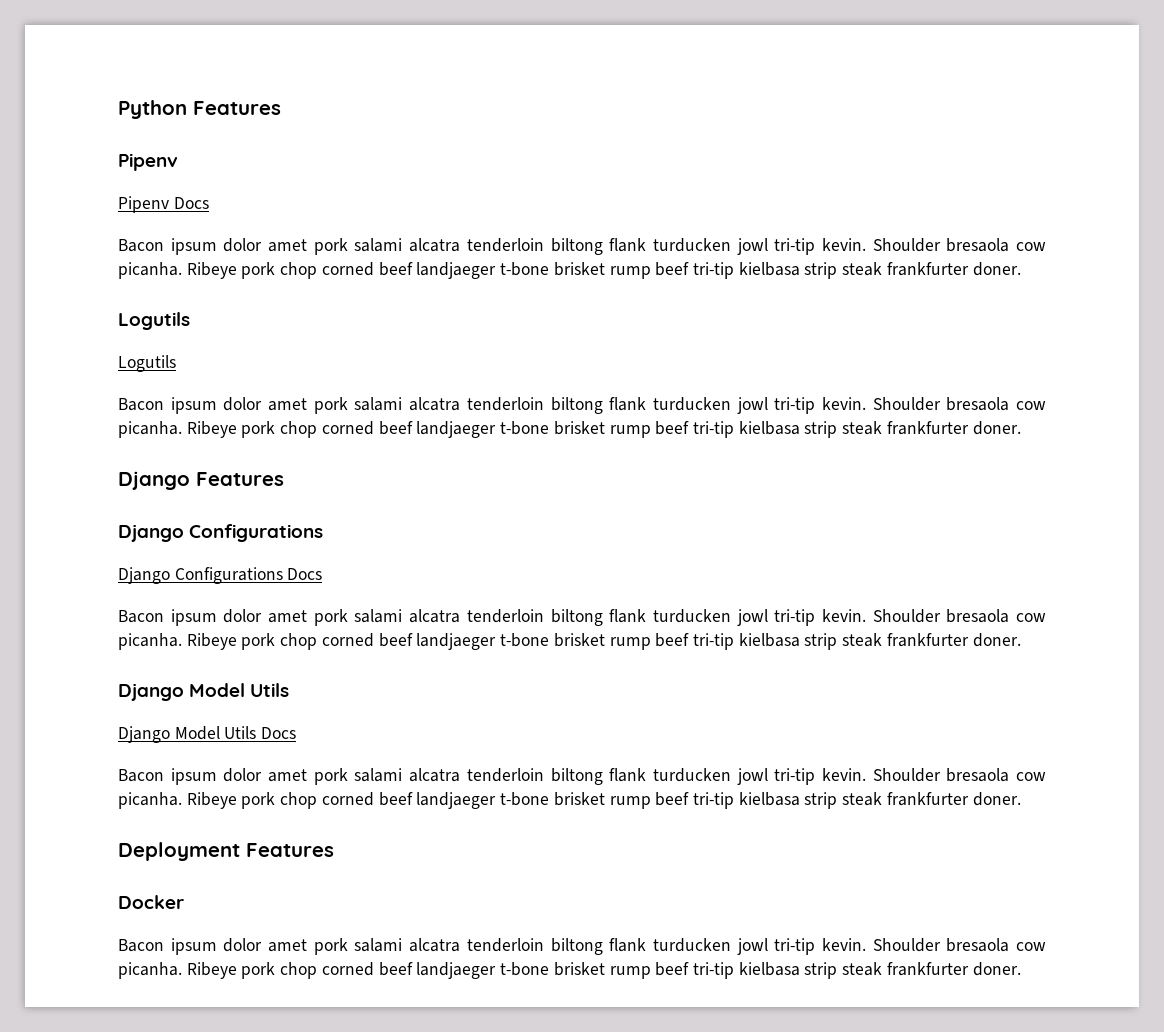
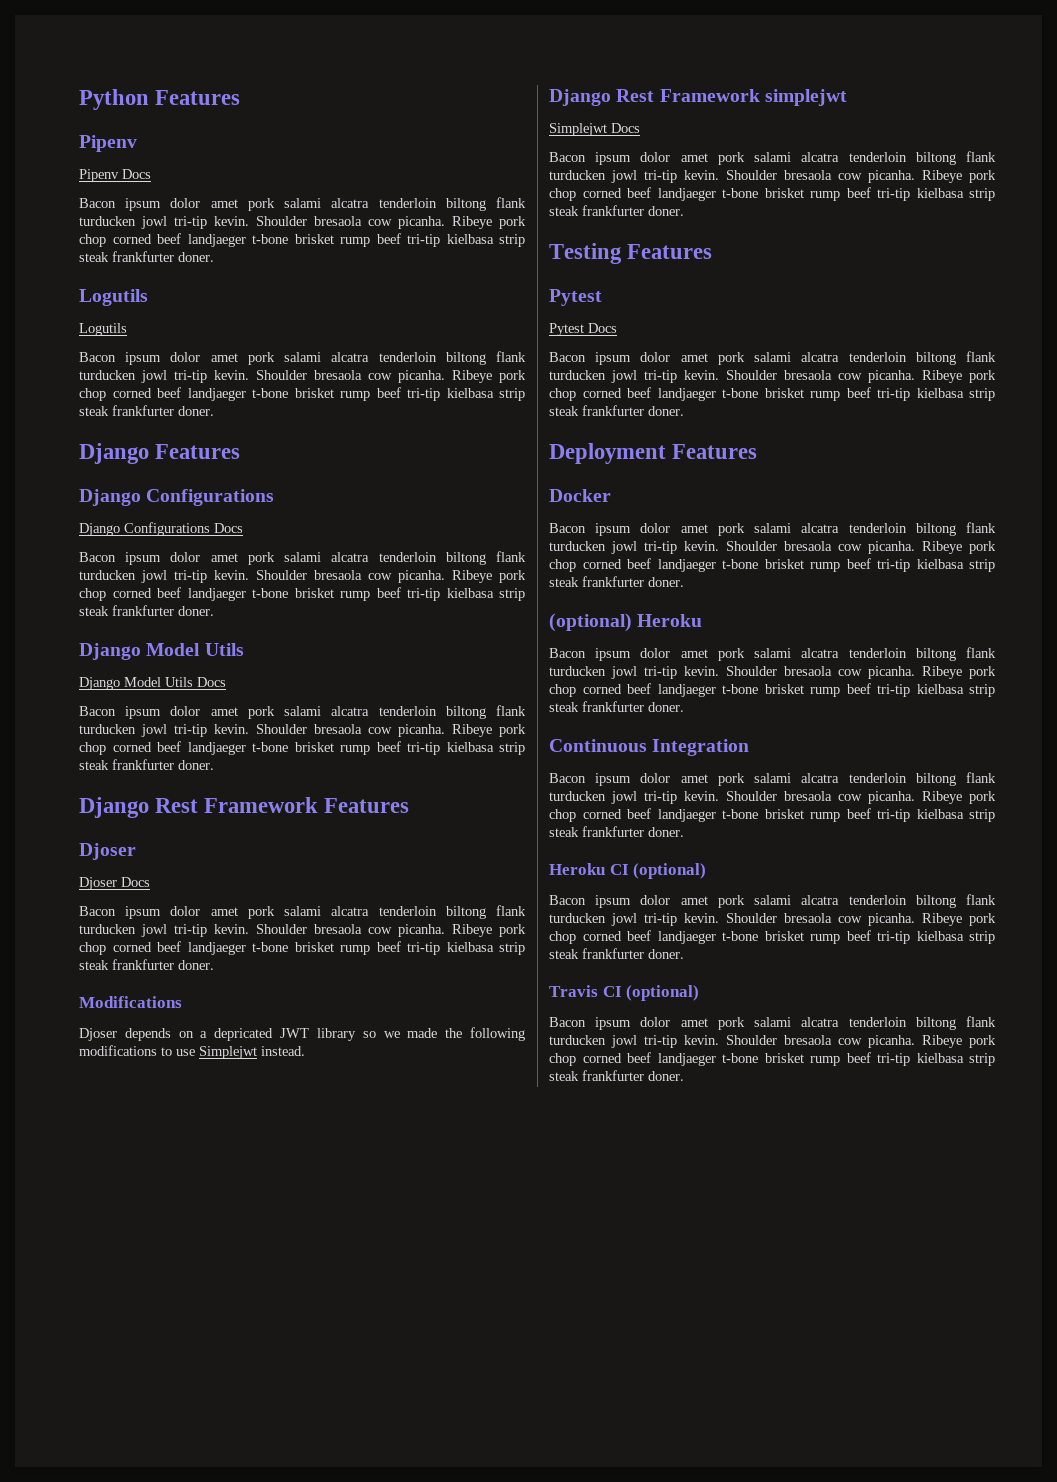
(1021, 799) none -> [79,797,410,818] [79,843,136,860] [79,877,150,890] [79,905,526,919] [79,924,526,937] [79,941,525,955] [79,959,214,970] [79,996,182,1008] [79,1027,525,1041] [79,1045,305,1059] [549,89,847,106] [549,123,640,136] [549,151,996,165] [549,170,996,183] [549,187,995,201] [549,205,684,216] [549,243,713,264] [549,289,602,306] [549,323,617,336] [549,351,996,365] [549,370,996,383] [549,387,995,401] [549,405,684,416] // Django Rest Framework Features // Djoser // Djoser Docs // Bacon ipsum dolor amet pork salami alcatra tenderloin biltong flank turducken jowl tri-tip kevin. Shoulder bresaola cow picanha. Ribeye pork chop corned beef landjaeger t-bone brisket rump beef tri-tip kielbasa strip steak frankfurter doner. // Modifications // Djoser depends on a depricated JWT library so we made the following modifications to use Simplejwt instead. // Django Rest Framework simplejwt // Simplejwt Docs // Bacon ipsum dolor amet pork salami alcatra tenderloin biltong flank turducken jowl tri-tip kevin. Shoulder bresaola cow picanha. Ribeye pork chop corned beef landjaeger t-bone brisket rump beef tri-tip kielbasa strip steak frankfurter doner. // Testing Features // Pytest // Pytest Docs // Bacon ipsum dolor amet pork salami alcatra tenderloin biltong flank turducken jowl tri-tip kevin. Shoulder bresaola cow picanha. Ribeye pork chop corned beef landjaeger t-bone brisket rump beef tri-tip kielbasa strip steak frankfurter doner.
(1021, 969) none -> [549,613,703,632] [549,647,996,661] [549,666,996,679] [549,683,995,697] [549,701,684,712] [549,739,750,756] [549,772,996,786] [549,791,996,804] [549,808,995,822] [549,826,684,837] [549,863,707,879] [549,894,996,908] [549,913,996,926] [549,930,995,944] [549,948,684,959] [549,985,700,1001] [549,1016,996,1030] [549,1035,996,1048] [549,1052,995,1066] [549,1070,684,1081] // (optional) Heroku // Bacon ipsum dolor amet pork salami alcatra tenderloin biltong flank turducken jowl tri-tip kevin. Shoulder bresaola cow picanha. Ribeye pork chop corned beef landjaeger t-bone brisket rump beef tri-tip kielbasa strip steak frankfurter doner. // Continuous Integration // Bacon ipsum dolor amet pork salami alcatra tenderloin biltong flank turducken jowl tri-tip kevin. Shoulder bresaola cow picanha. Ribeye pork chop corned beef landjaeger t-bone brisket rump beef tri-tip kielbasa strip steak frankfurter doner. // Heroku CI (optional) // Bacon ipsum dolor amet pork salami alcatra tenderloin biltong flank turducken jowl tri-tip kevin. Shoulder bresaola cow picanha. Ribeye pork chop corned beef landjaeger t-bone brisket rump beef tri-tip kielbasa strip steak frankfurter doner. // Travis CI (optional) // Bacon ipsum dolor amet pork salami alcatra tenderloin biltong flank turducken jowl tri-tip kevin. Shoulder bresaola cow picanha. Ribeye pork chop corned beef landjaeger t-bone brisket rump beef tri-tip kielbasa strip steak frankfurter doner.

